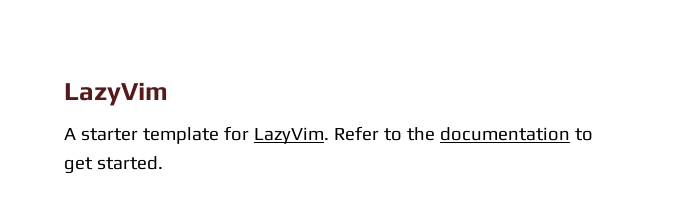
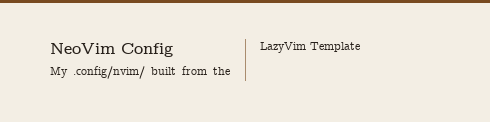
[64,82,168,106] [64,126,593,144] [64,156,163,174] LazyVim // A starter template for LazyVim. Refer to the documentation to get started. -> [50,43,173,57] [50,66,230,79] [260,42,360,53] NeoVim Config // My .config/nvim/ built from the LazyVim Template

